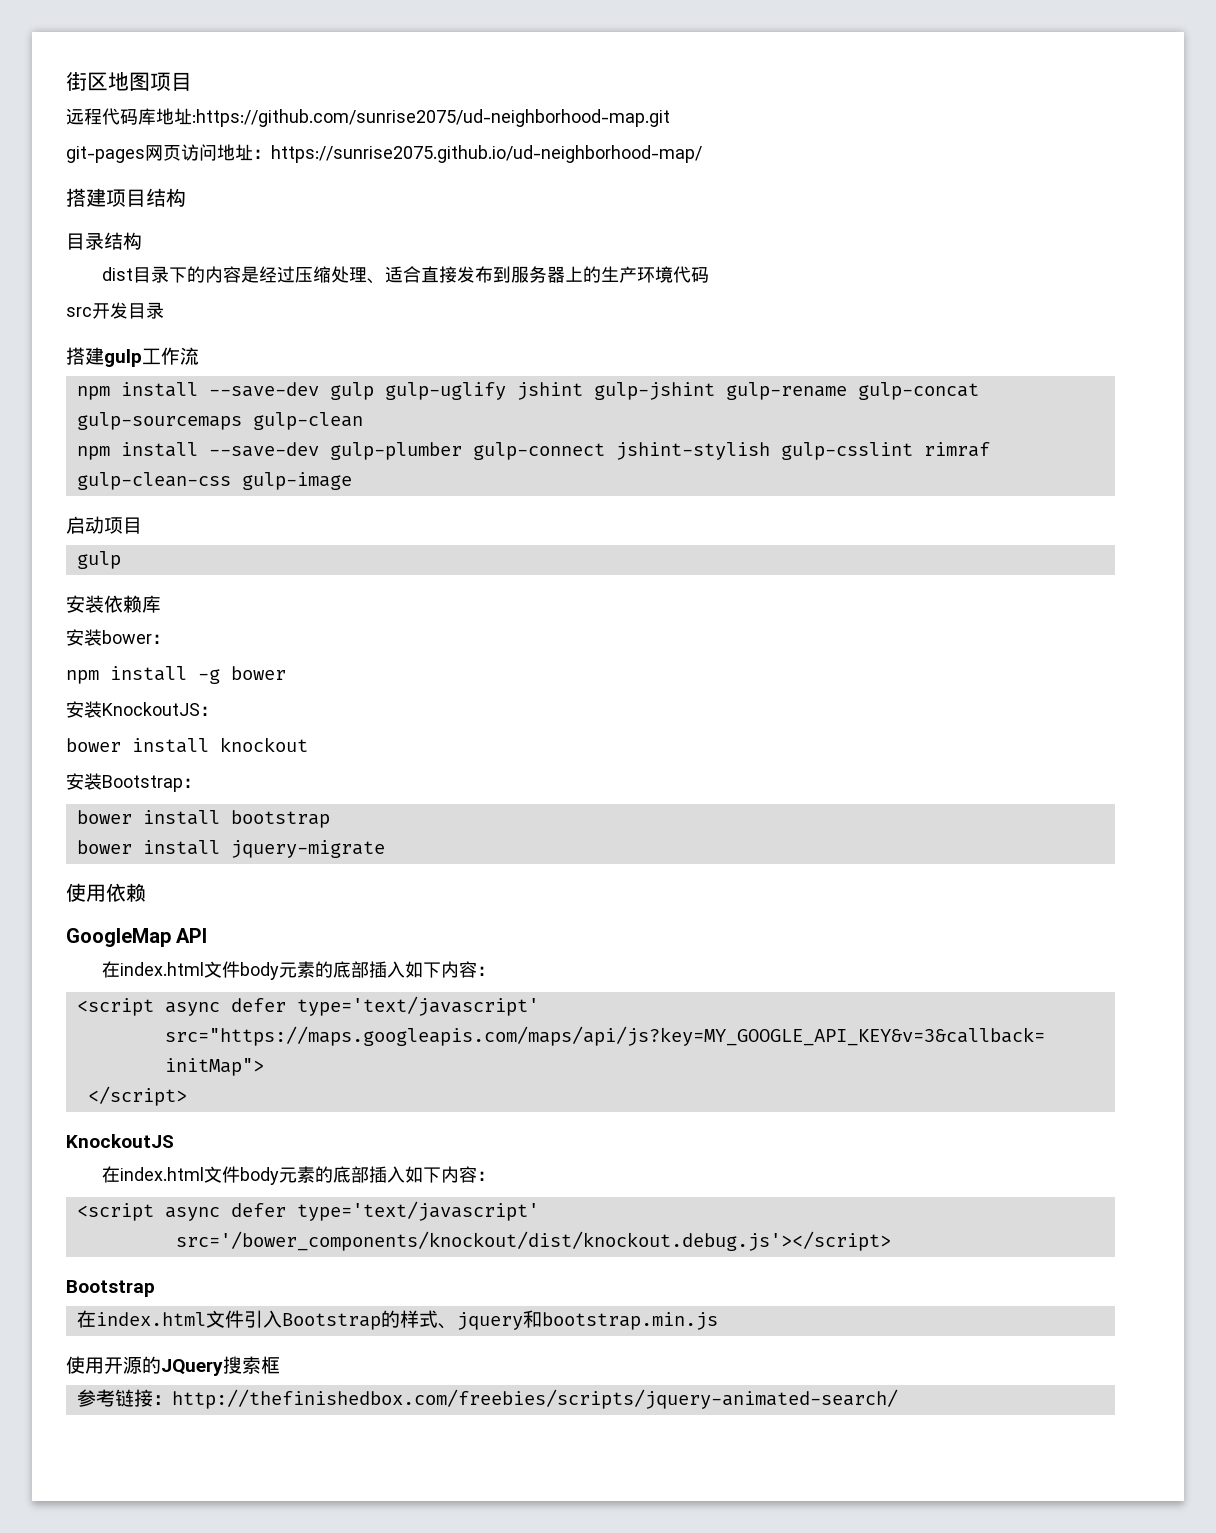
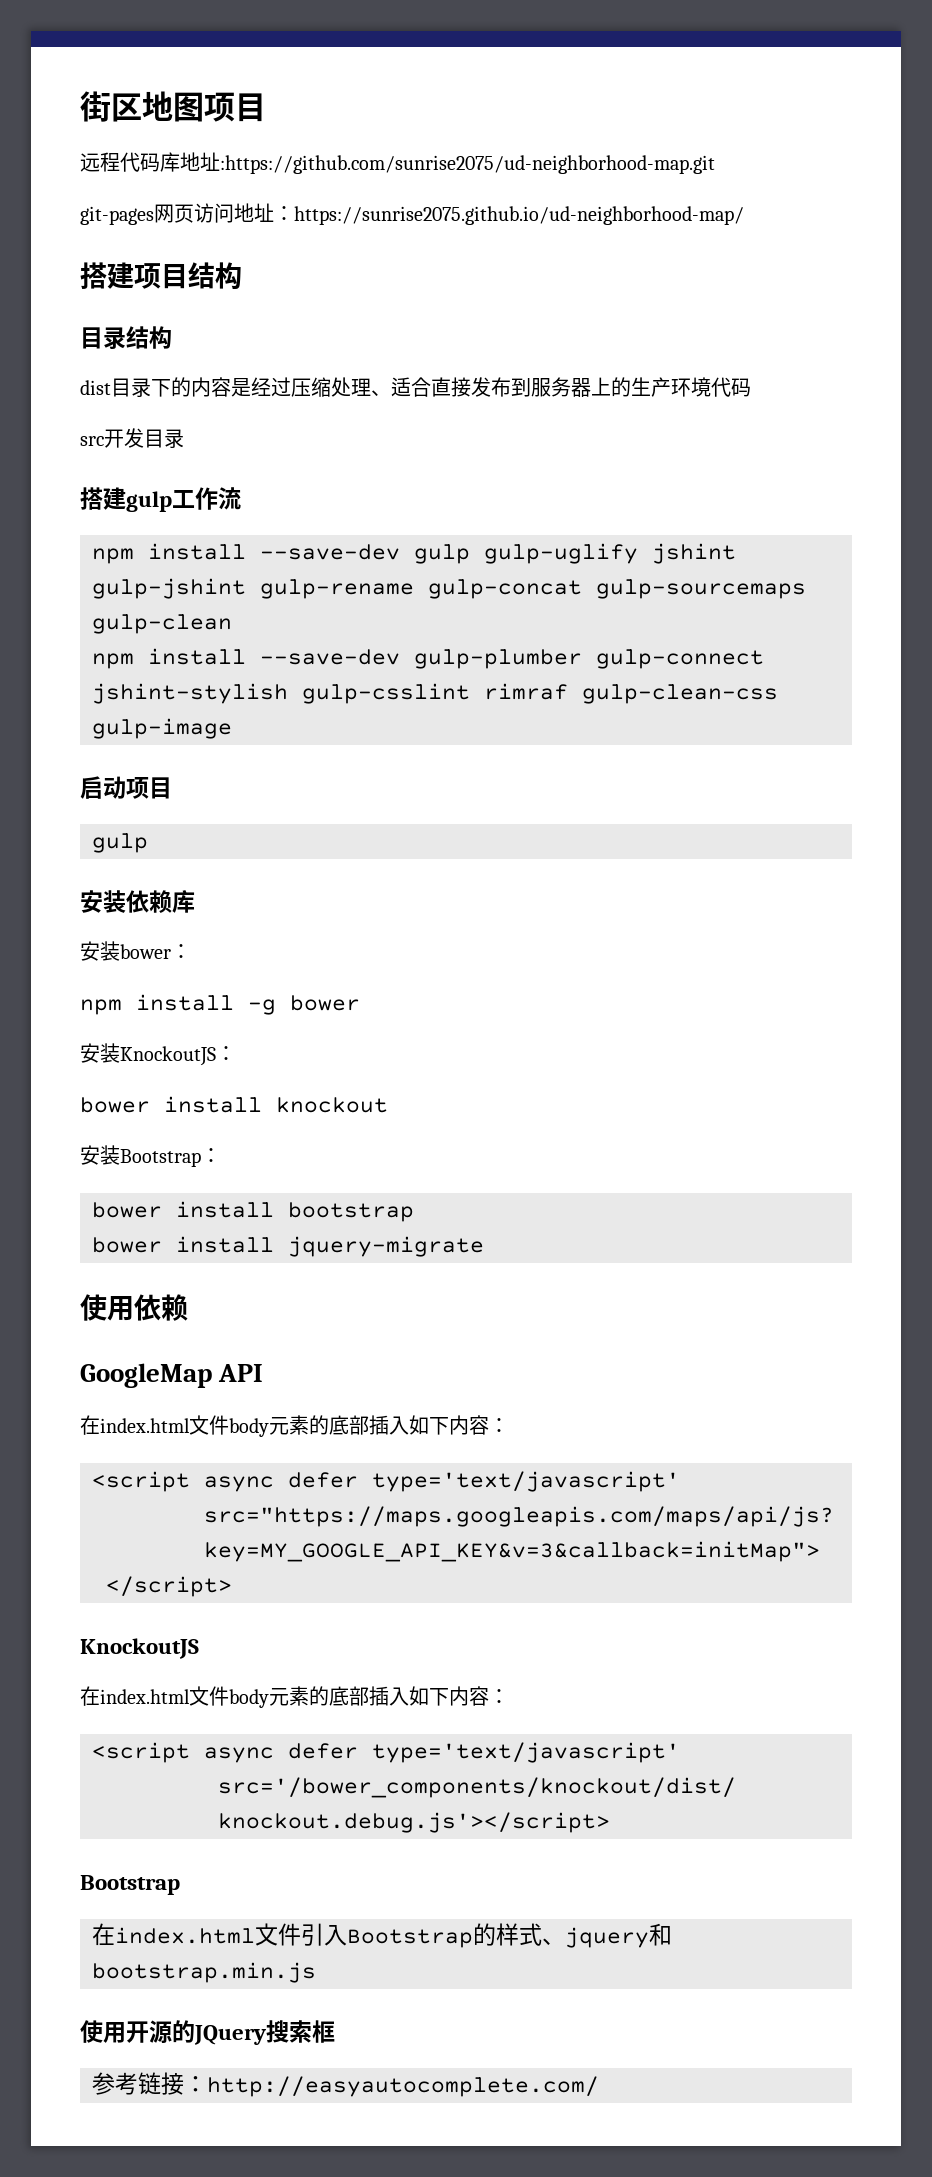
[171,1389,898,1409] http://thefinishedbox.com/freebies/scripts/jquery-animated-search/ -> [207,2076,599,2097] http://easyautocomplete.com/

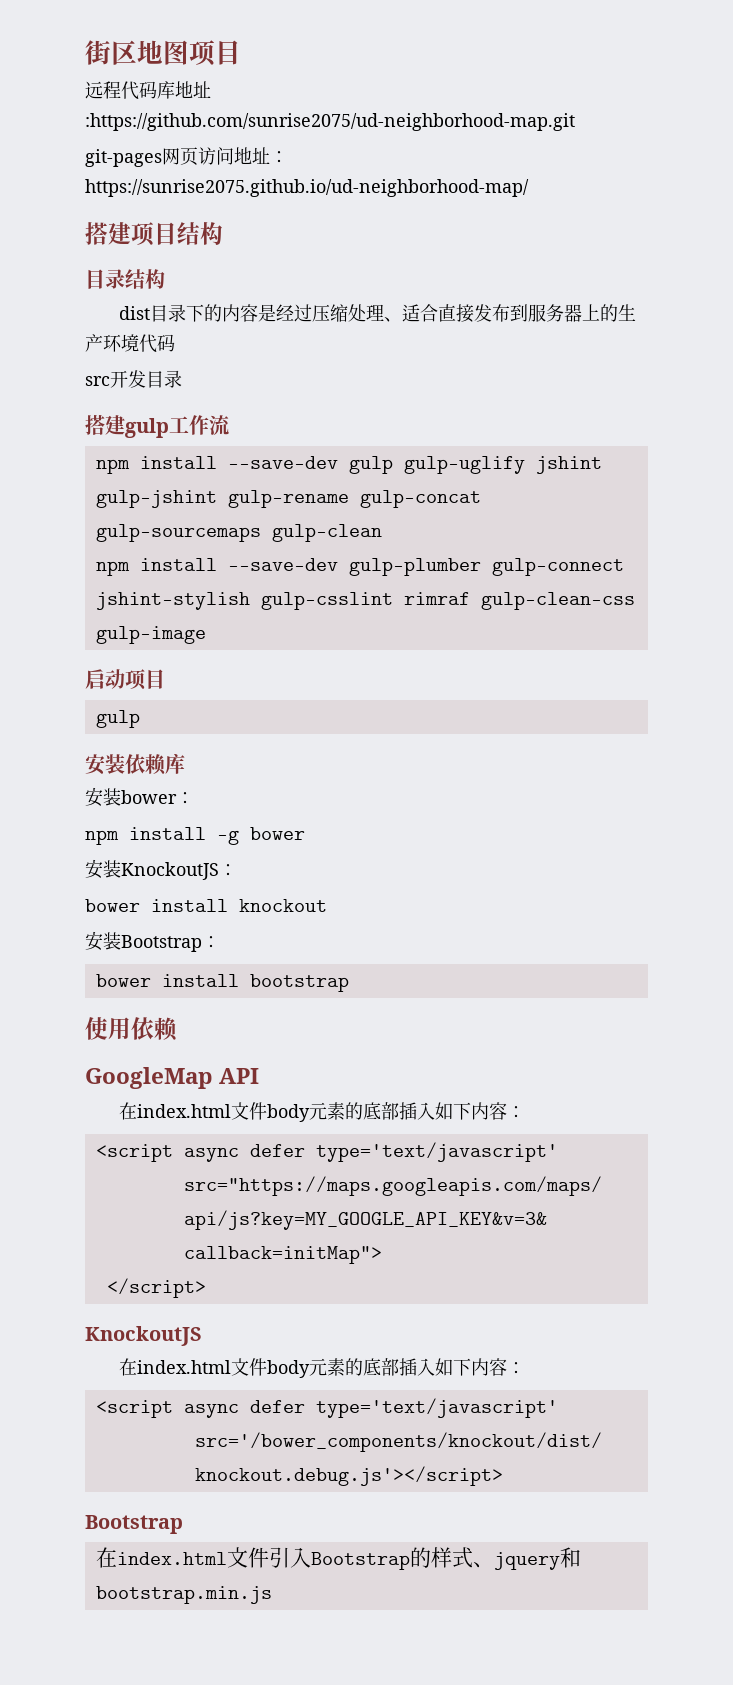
[92,1236,484,1257] // bower install jquery-migrate -> (349, 983) none
[80,2020,335,2045] [92,2072,599,2097] // 使用开源的JQuery搜索框 // 参考链接：http://easyautocomplete.com/ -> (272, 1595) none

